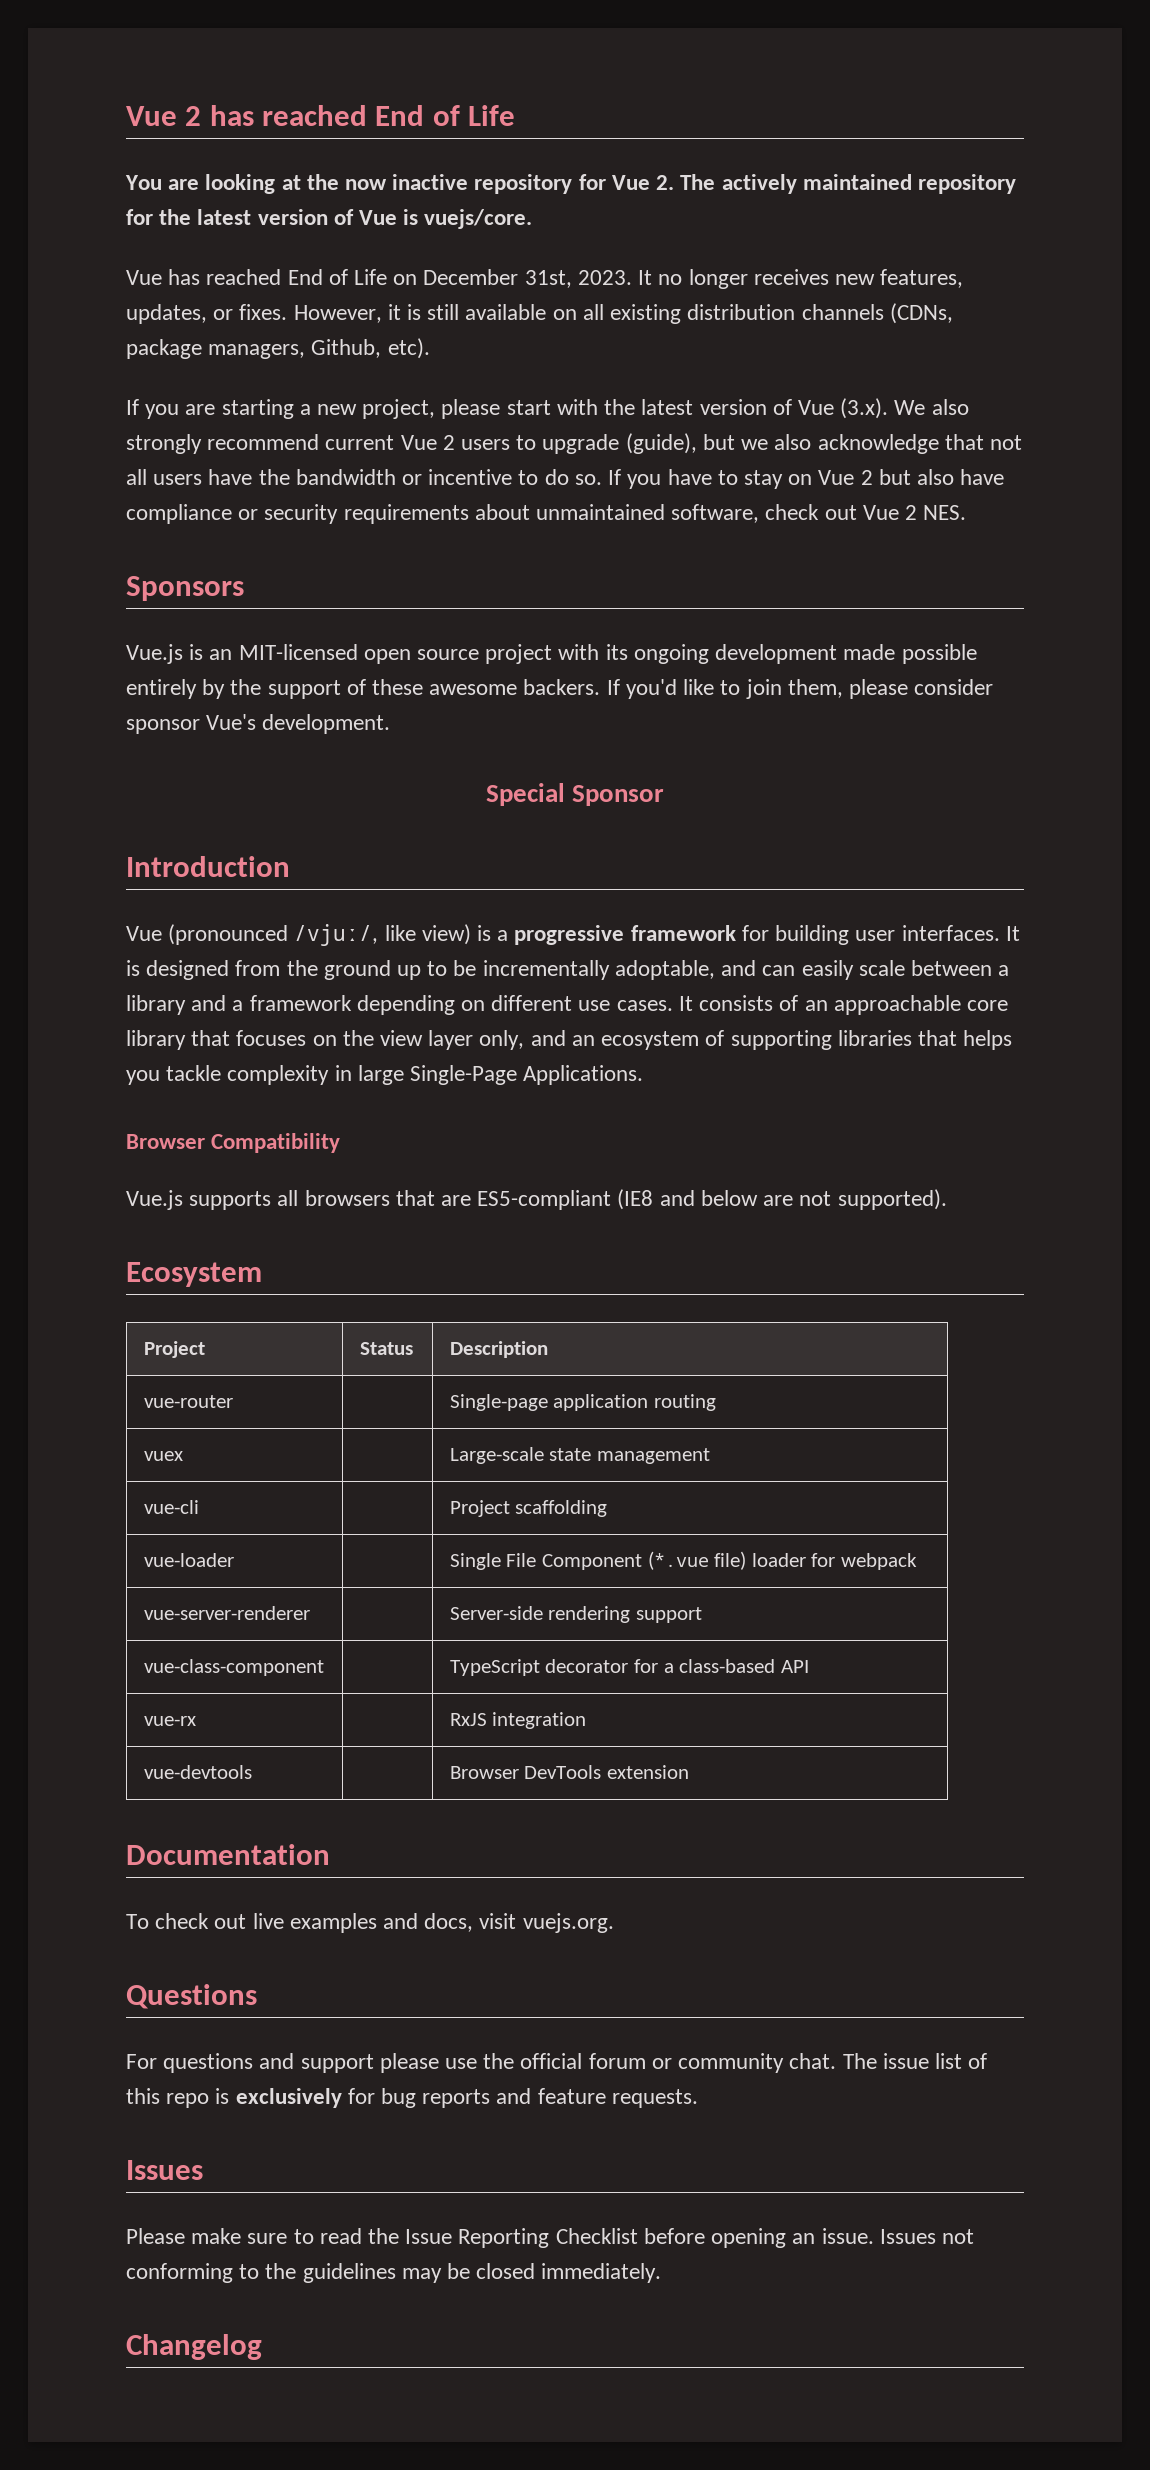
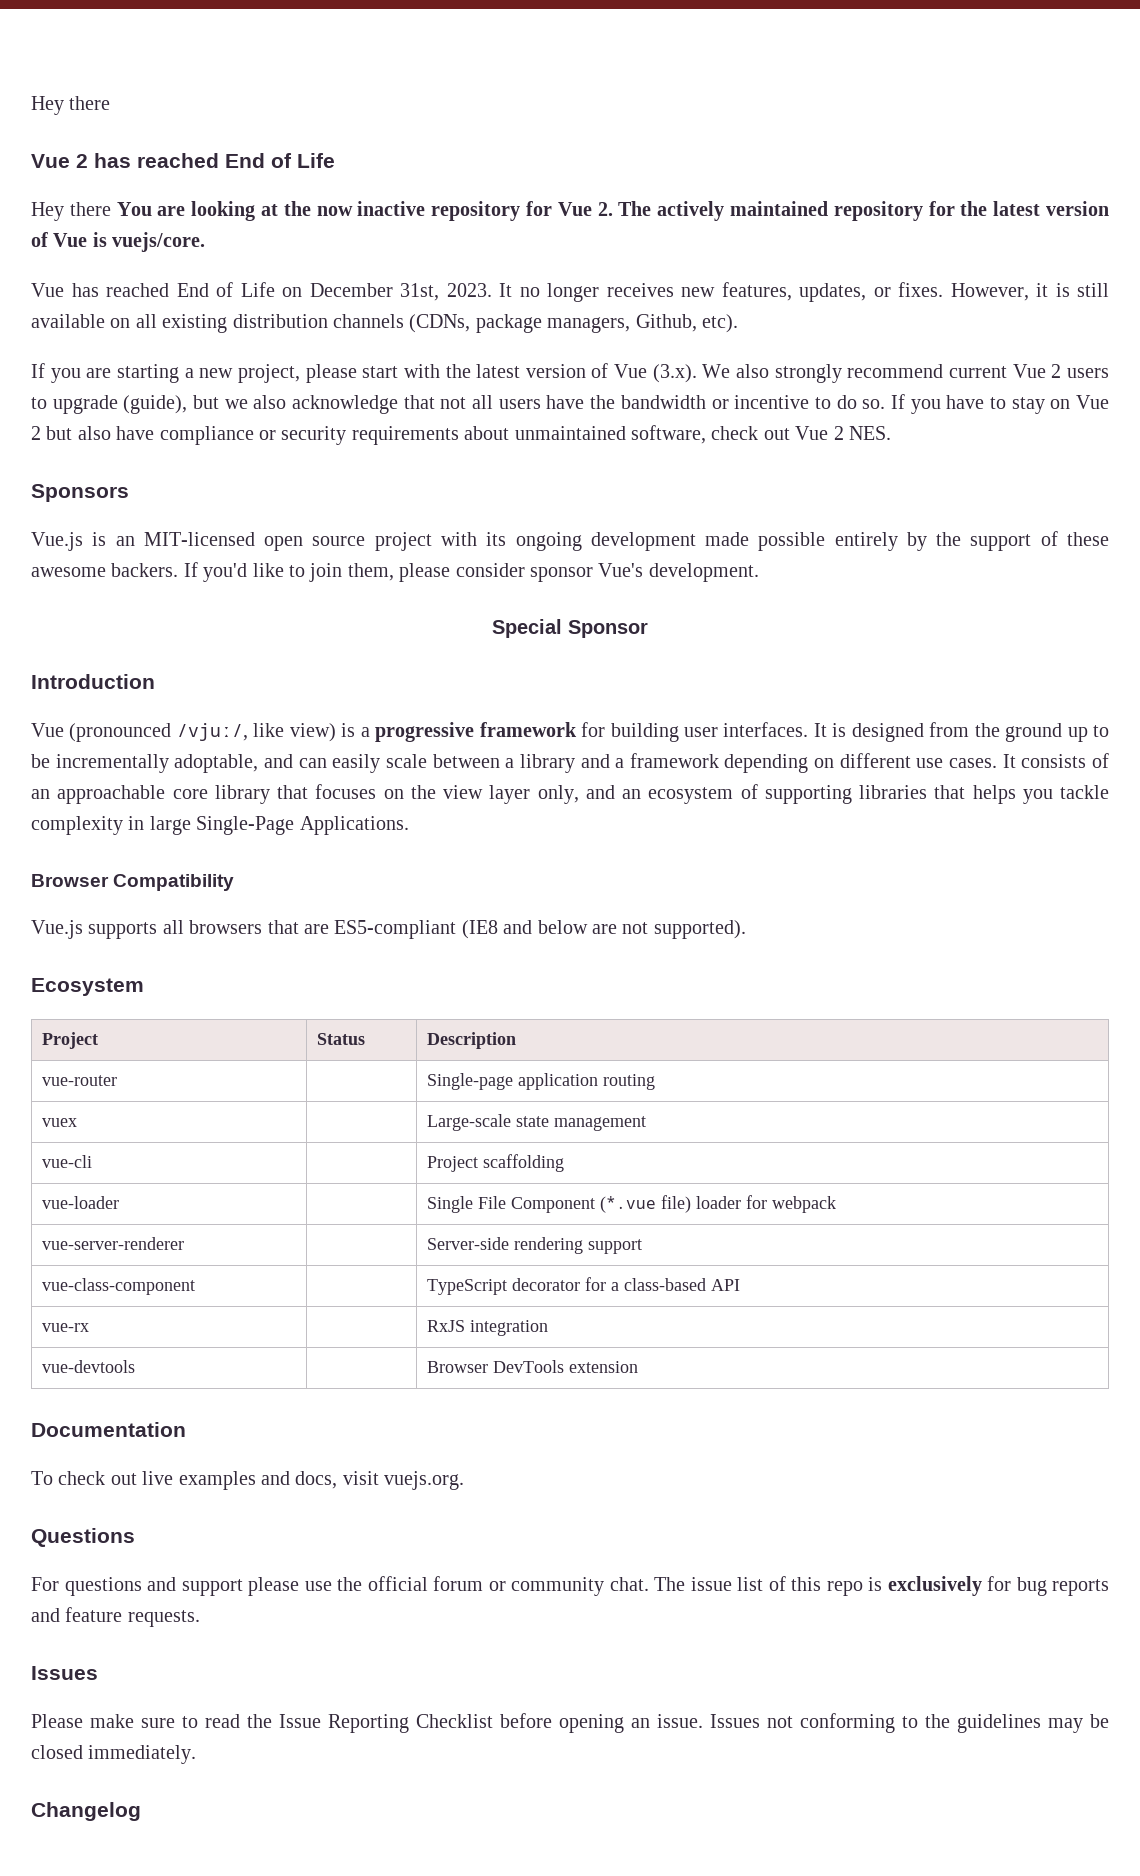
(126, 116) none -> [31,96,111,115] Hey there //
(516, 115) none -> [31,202,111,221] Hey there

